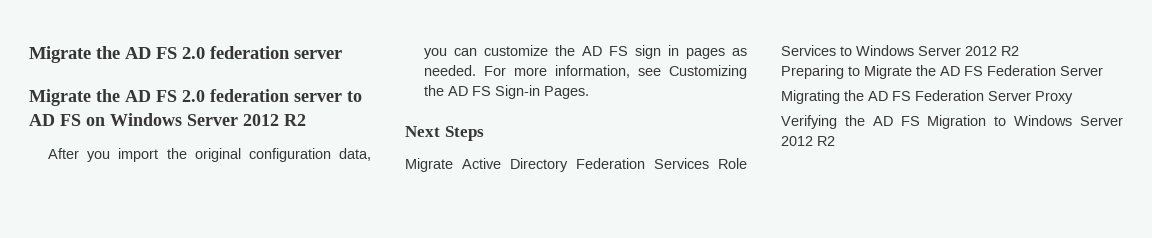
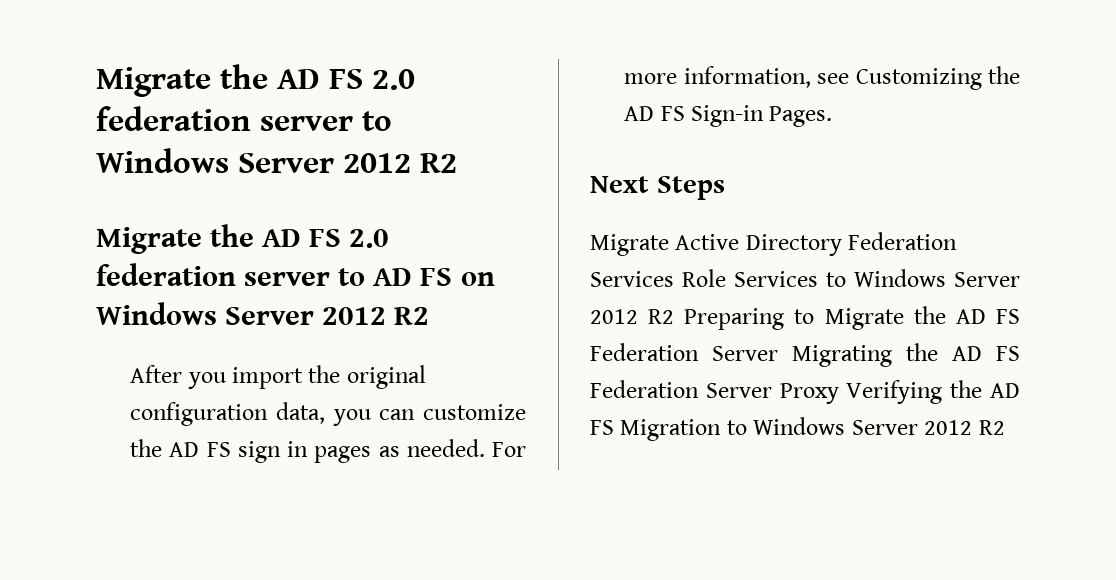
[29,46,342,63] Migrate the AD FS 2.0 federation server -> [96,64,415,97] [96,106,392,131] [96,148,457,173] Migrate the AD FS 2.0 federation server to Windows Server 2012 R2
(1019, 51) // -> (675, 316) none
(1103, 71) // -> (778, 353) none
(1073, 97) // -> (839, 393) none

